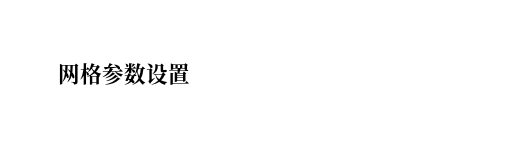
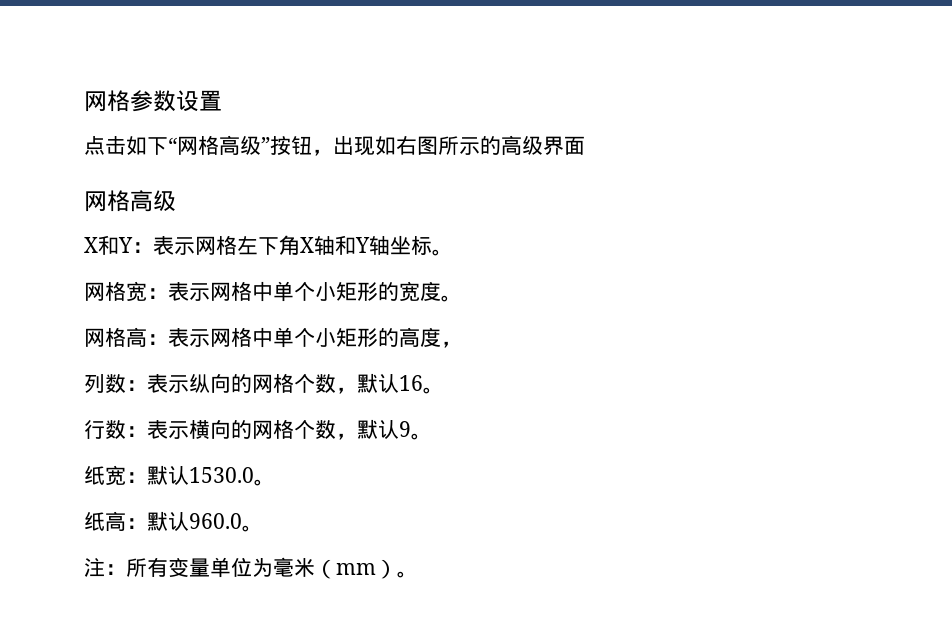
(190, 74) none -> [84,135,585,156] [84,190,176,212] [84,235,453,256] [84,281,462,302] [84,327,462,348] [84,373,444,394] [84,419,432,440] [84,465,275,486] [84,511,263,532] [84,557,418,579] // 点击如下“网格高级”按钮，出现如右图所示的高级界面 // 网格高级 // X和Y：表示网格左下角X轴和Y轴坐标。 // 网格宽：表示网格中单个小矩形的宽度。 // 网格高：表示网格中单个小矩形的高度， // 列数：表示纵向的网格个数，默认16。 // 行数：表示横向的网格个数，默认9。 // 纸宽：默认1530.0。 // 纸高：默认960.0。 // 注：所有变量单位为毫米（mm）。

